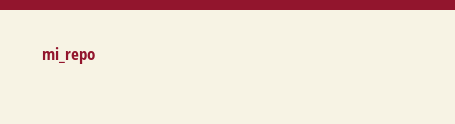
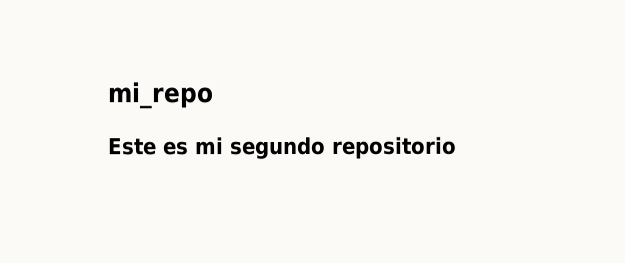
(95, 55) none -> [108,136,457,160] // Este es mi segundo repositorio

